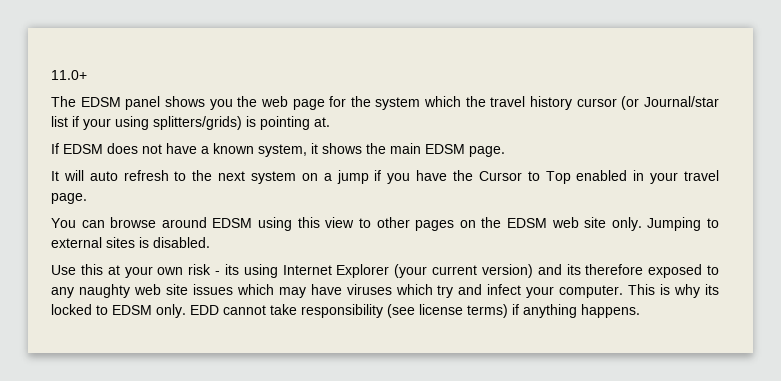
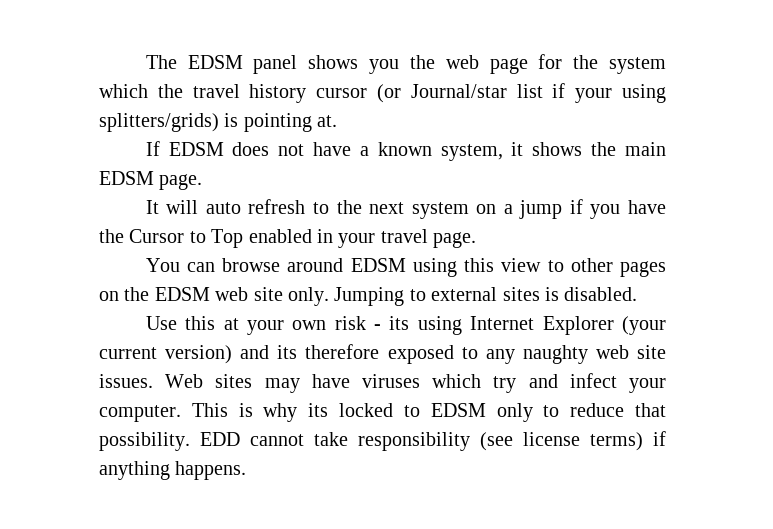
[51,70,87,80] 11.0+ // -> (145, 62) none
[192,284,274,295] issues which -> [99,374,253,388] issues. Web sites
[156,304,186,318] only. -> [496,403,666,422] [99,432,190,451] only to reduce that possibility.

